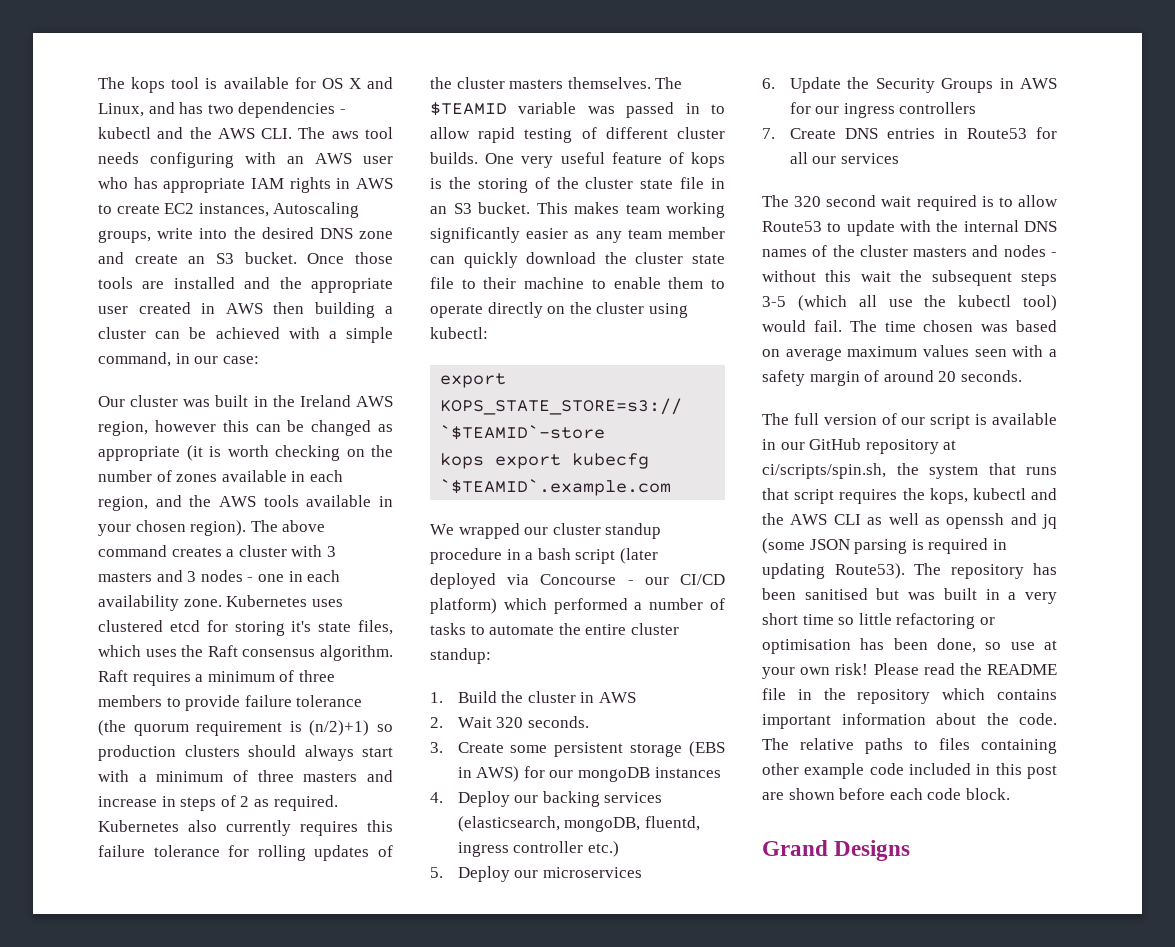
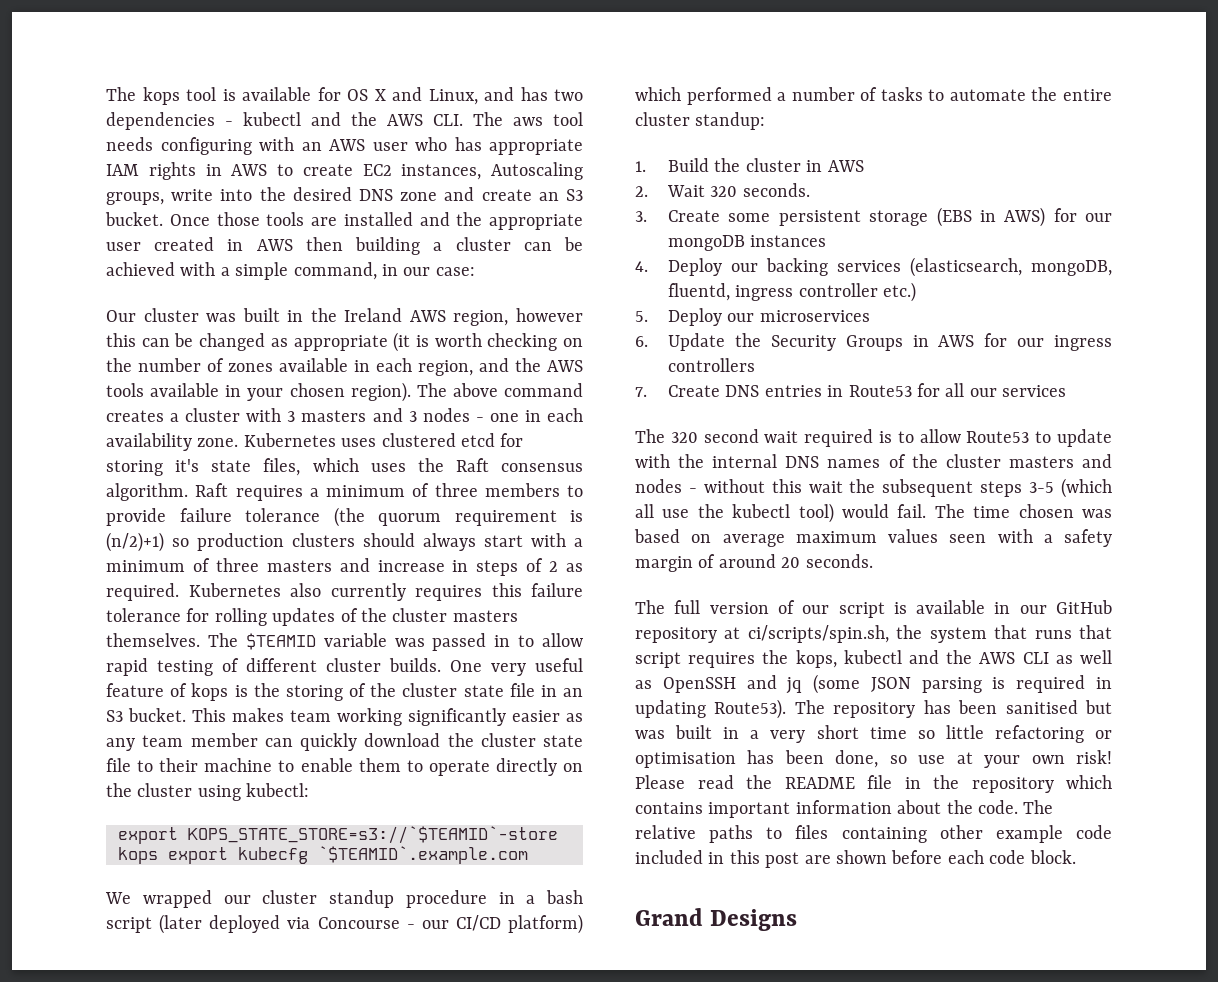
[946,513,1005,529] openssh -> [662,677,736,693] OpenSSH

